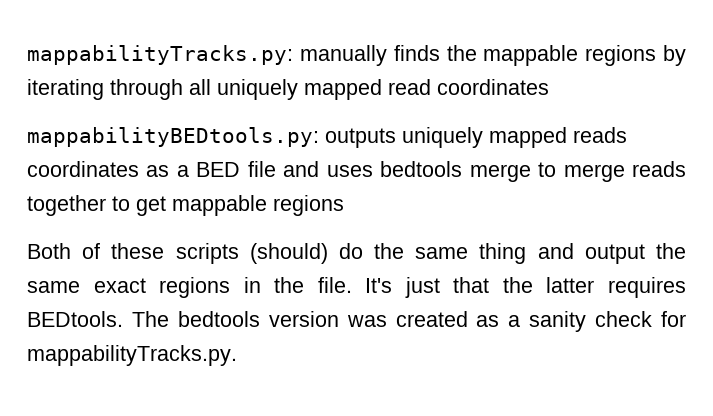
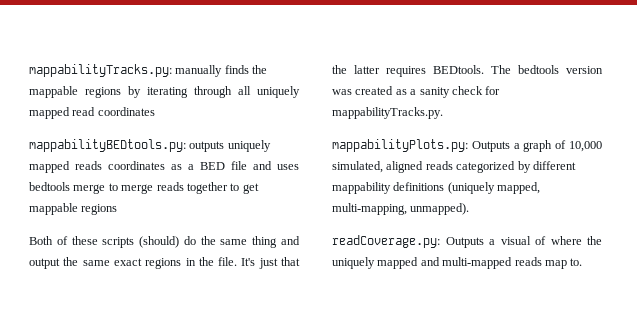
(237, 355) none -> [332,139,602,152] [332,161,576,173] [332,182,541,194] [332,203,470,215] [332,235,602,248] [332,257,583,269] // mappabilityPlots.py: Outputs a graph of 10,000 simulated, aligned reads categorized by different mappability definitions (uniquely mapped, multi-mapping, unmapped). // readCoverage.py: Outputs a visual of where the uniquely mapped and multi-mapped reads map to.

